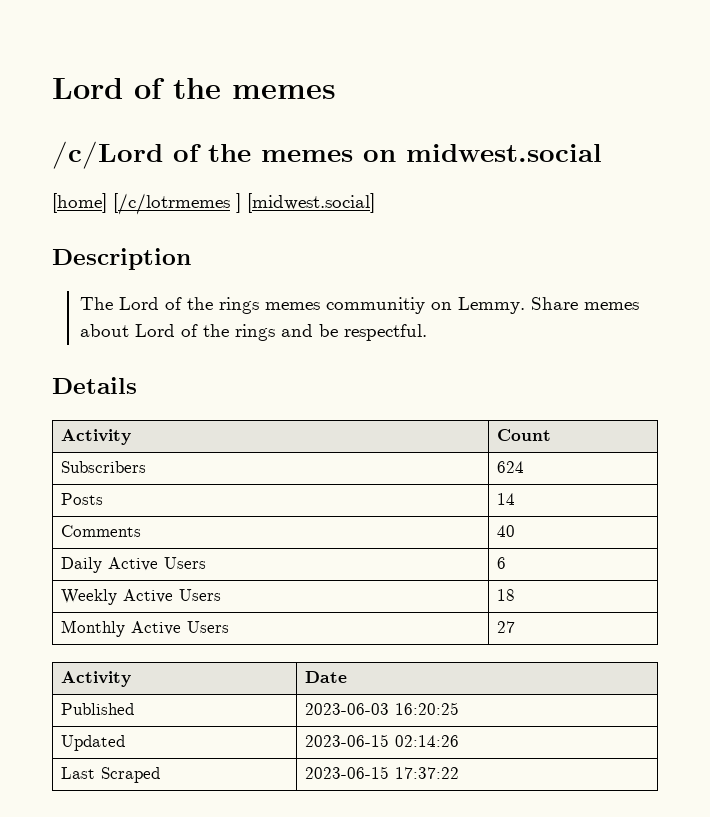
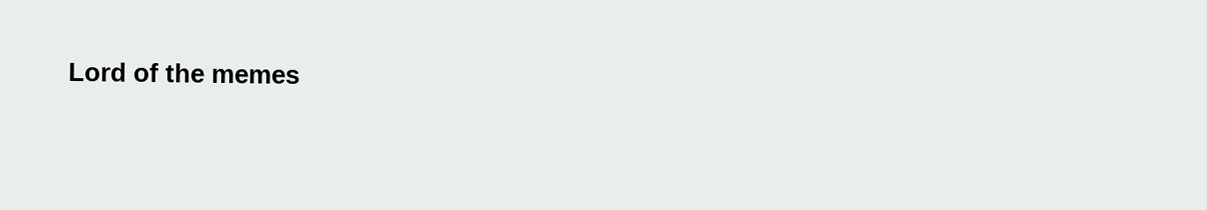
[52,141,602,169] [52,193,375,215] [52,248,191,270] [79,297,639,314] [79,324,427,341] [52,377,137,394] [60,429,131,445] [496,429,551,441] [60,461,146,473] [496,461,524,473] [60,493,103,505] [496,493,515,505] [60,525,141,537] [496,525,515,537] [60,557,206,573] [496,557,506,569] [60,589,221,605] [496,589,515,601] [60,620,229,637] [496,621,515,633] [60,671,131,687] [304,671,347,683] [60,703,134,715] [304,702,459,715] [60,735,125,751] [304,734,459,747] [60,767,160,783] [304,766,459,779] // /c/Lord of the memes on midwest.social // [home] [/c/lotrmemes ] [midwest.social] // Description // The Lord of the rings memes communitiy on Lemmy. Share memes about Lord of the rings and be respectful. // Details // Activity | Count // Subscribers | 624 // Posts | 14 // Comments | 40 // Daily Active Users | 6 // Weekly Active Users | 18 // Monthly Active Users | 27 // Activity | Date // Published | 2023-06-03 16:20:25 // Updated | 2023-06-15 02:14:26 // Last Scraped | 2023-06-15 17:37:22 -> (301, 76) none

